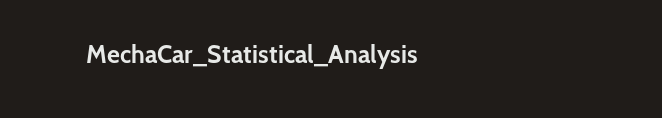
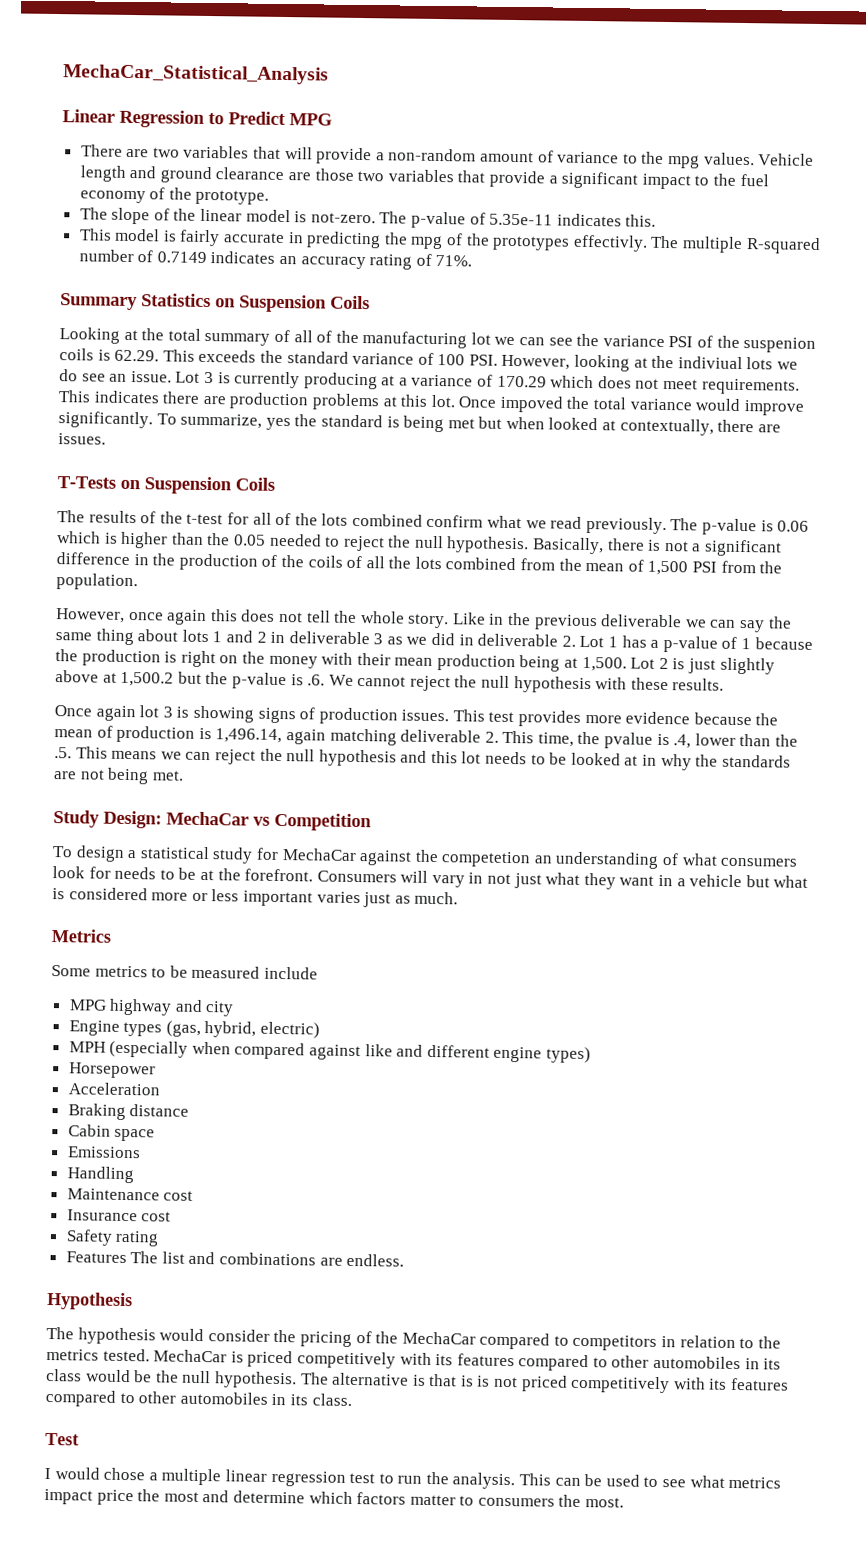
(418, 56) none -> [62,109,332,128] [80,144,815,169] [79,165,769,190] [79,187,270,205] [79,207,657,229] [79,228,821,255] [78,249,473,270] [60,293,370,313] [59,327,817,353] [59,348,799,372] [59,369,800,395] [58,390,804,416] [58,411,781,436] [58,433,106,445] [57,476,275,495] [57,510,810,536] [57,531,783,557] [56,552,783,576] [56,573,138,591] [56,608,792,633] [55,628,813,653] [55,649,775,675] [55,670,725,694] [54,705,779,727] [54,725,799,749] [54,746,791,771] [53,767,184,785] [53,810,372,832] [52,845,798,869] [52,866,809,890] [52,887,459,908] [51,929,111,943] [51,965,318,980] [68,998,235,1017] [68,1020,321,1039] [68,1040,592,1064] [68,1062,156,1079] [67,1082,160,1096] [67,1103,190,1120] [67,1124,156,1142] [67,1146,141,1159] [66,1166,134,1184] [66,1188,194,1201] [66,1209,172,1222] [65,1229,160,1247] [65,1251,405,1267] [47,1291,133,1311] [46,1326,781,1351] [46,1348,782,1372] [46,1368,790,1394] [45,1389,352,1407] [45,1432,79,1446] [44,1467,782,1490] [44,1488,625,1508] // Linear Regression to Predict MPG // There are two variables that will provide a non-random amount of variance to the mpg values. Vehicle length and ground clearance are those two variables that provide a significant impact to the fuel economy of the prototype. // The slope of the linear model is not-zero. The p-value of 5.35e-11 indicates this. // This model is fairly accurate in predicting the mpg of the prototypes effectivly. The multiple R-squared number of 0.7149 indicates an accuracy rating of 71%. // Summary Statistics on Suspension Coils // Looking at the total summary of all of the manufacturing lot we can see the variance PSI of the suspenion coils is 62.29. This exceeds the standard variance of 100 PSI. However, looking at the indiviual lots we do see an issue. Lot 3 is currently producing at a variance of 170.29 which does not meet requirements. This indicates there are production problems at this lot. Once impoved the total variance would improve significantly. To summarize, yes the standard is being met but when looked at contextually, there are issues. // T-Tests on Suspension Coils // The results of the t-test for all of the lots combined confirm what we read previously. The p-value is 0.06 which is higher than the 0.05 needed to reject the null hypothesis. Basically, there is not a significant difference in the production of the coils of all the lots combined from the mean of 1,500 PSI from the population. // However, once again this does not tell the whole story. Like in the previous deliverable we can say the same thing about lots 1 and 2 in deliverable 3 as we did in deliverable 2. Lot 1 has a p-value of 1 because the production is right on the money with their mean production being at 1,500. Lot 2 is just slightly above at 1,500.2 but the p-value is .6. We cannot reject the null hypothesis with these results. // Once again lot 3 is showing signs of production issues. This test provides more evidence because the mean of production is 1,496.14, again matching deliverable 2. This time, the pvalue is .4, lower than the .5. This means we can reject the null hypothesis and this lot needs to be looked at in why the standards are not being met. // Study Design: MechaCar vs Competition // To design a statistical study for MechaCar against the competetion an understanding of what consumers look for needs to be at the forefront. Consumers will vary in not just what they want in a vehicle but what is considered more or less important varies just as much. // Metrics // Some metrics to be measured include // MPG highway and city // Engine types (gas, hybrid, electric) // MPH (especially when compared against like and different engine types) // Horsepower // Acceleration // Braking distance // Cabin space // Emissions // Handling // Maintenance cost // Insurance cost // Safety rating // Features The list and combinations are endless. // Hypothesis // The hypothesis would consider the pricing of the MechaCar compared to competitors in relation to the metrics tested. MechaCar is priced competitively with its features compared to other automobiles in its class would be the null hypothesis. The alternative is that is is not priced competitively with its features compared to other automobiles in its class. // Test // I would chose a multiple linear regression test to run the analysis. This can be used to see what metrics impact price the most and determine which factors matter to consumers the most.

